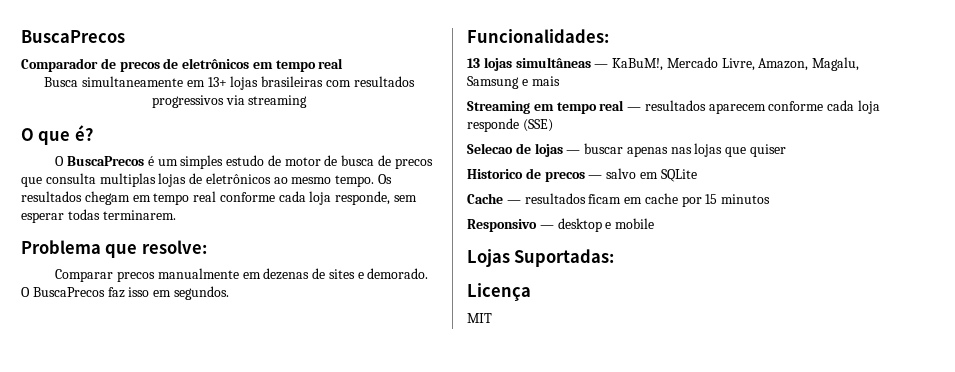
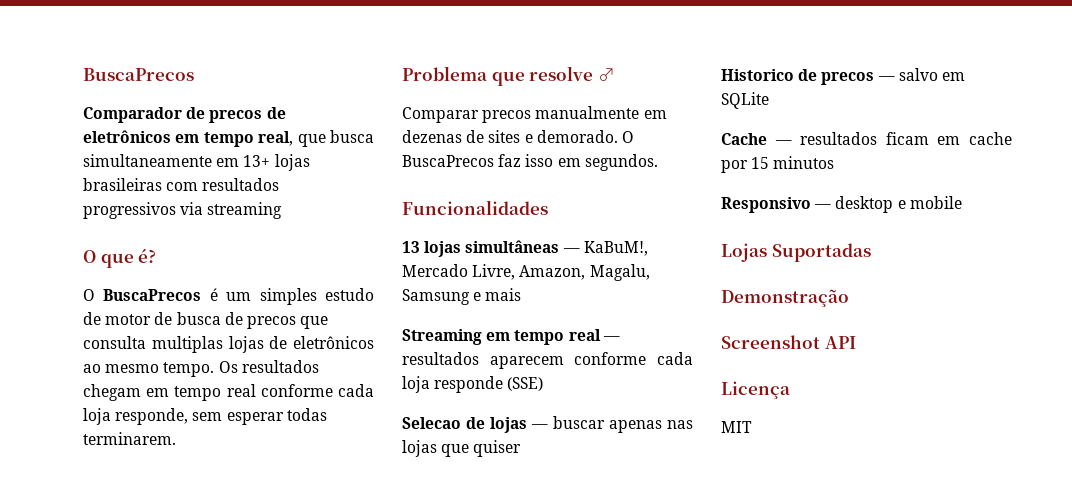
[318,58,344,69] [44,77,79,87] real // Busca -> [258,130,374,147] real, que busca
[141,240,207,254] resolve: -> [529,66,615,81] resolve ♂
[467,29,609,43] Funcionalidades: -> [402,200,548,215] Funcionalidades
[514,249,615,267] Suportadas: -> [771,243,871,262] [721,289,849,307] [721,335,856,349] Suportadas // Demonstração // Screenshot API

